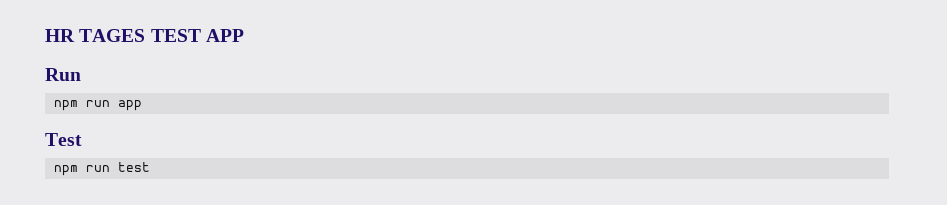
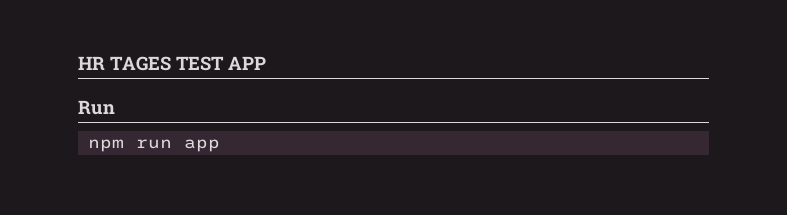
[45,133,82,146] [53,162,150,176] // Test // npm run test -> (220, 145) none

